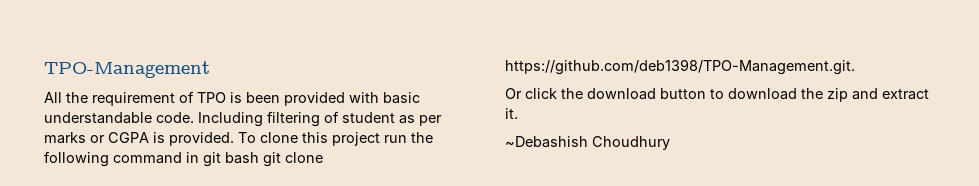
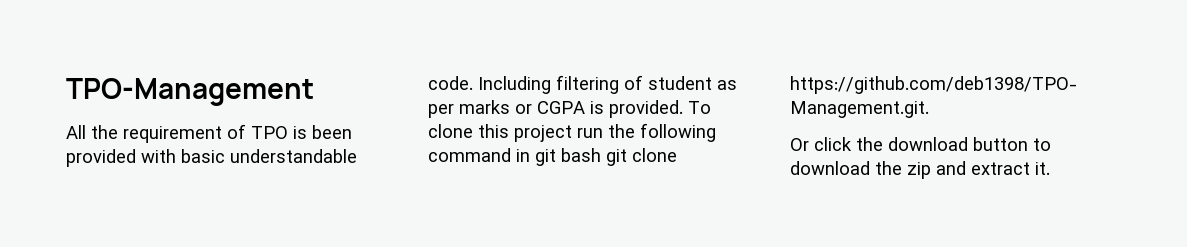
[505,136,670,150] // ~Debashish Choudhury -> (1050, 168) none

